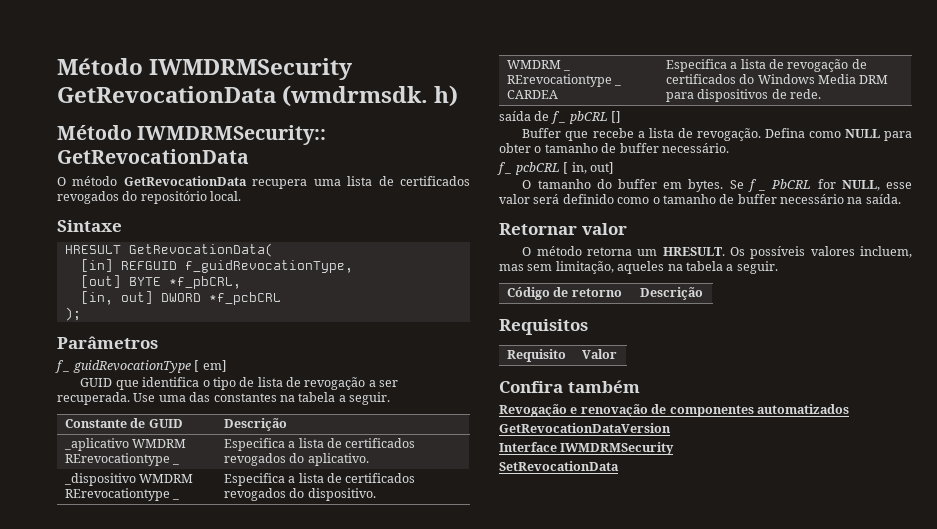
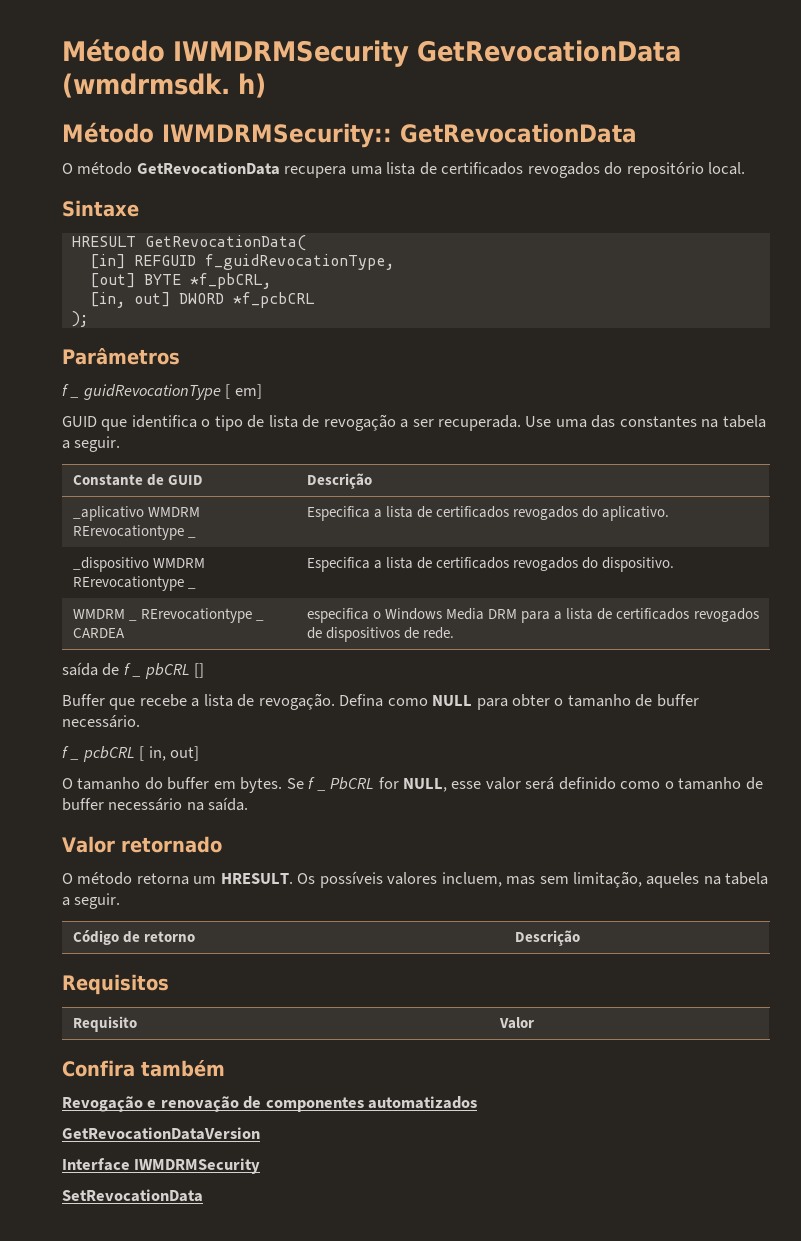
[665,59,867,72] [665,74,889,84] [665,92,694,102] Especifica a lista de revogação de certificados do Windows Media DRM para -> [307,608,759,623] [307,627,323,639] especifica o Windows Media DRM para a lista de certificados revogados de
[499,223,627,235] Retornar valor -> [62,836,222,853] Valor retornado

